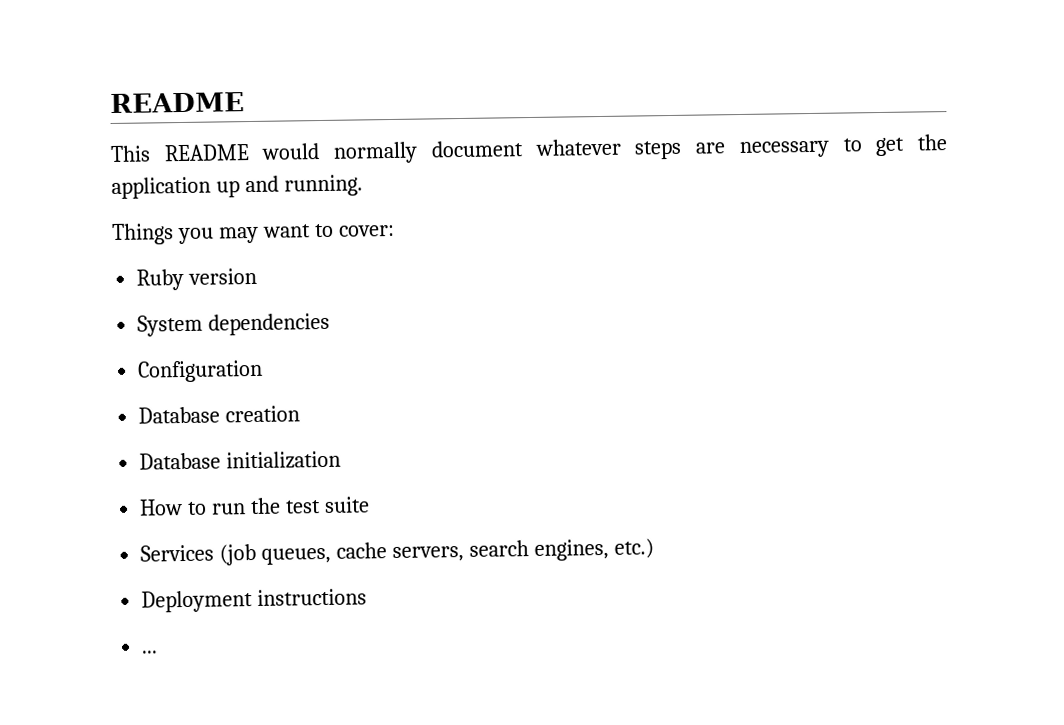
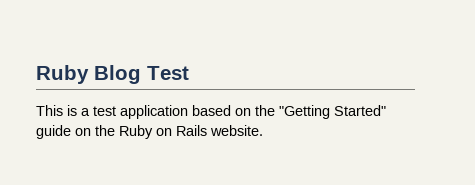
[110,92,245,114] [110,134,949,164] [111,174,363,199] [111,223,395,245] [136,267,258,291] [137,312,331,337] [137,359,264,383] [138,405,301,424] [139,450,342,470] [139,496,370,516] [140,538,654,566] [141,588,368,613] [142,650,159,654] README // This README would normally document whatever steps are necessary to get the application up and running. // Things you may want to cover: // Ruby version // System dependencies // Configuration // Database creation // Database initialization // How to run the test suite // Services (job queues, cache servers, search engines, etc.) // Deployment instructions // ... -> [36,65,189,84] [36,105,386,119] [36,125,263,139] Ruby Blog Test // This is a test application based on the "Getting Started" guide on the Ruby on Rails website.

